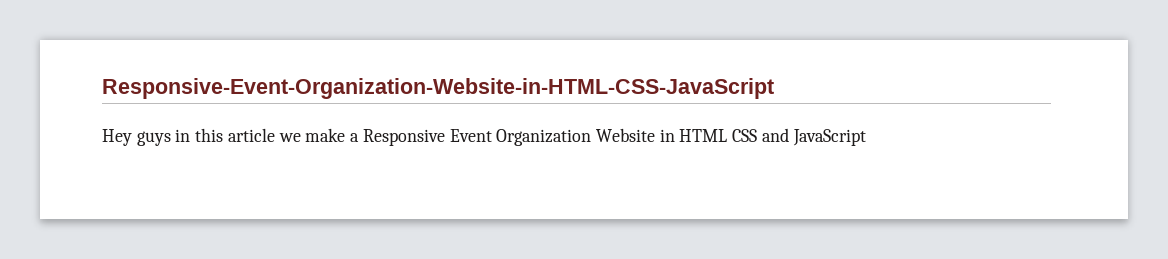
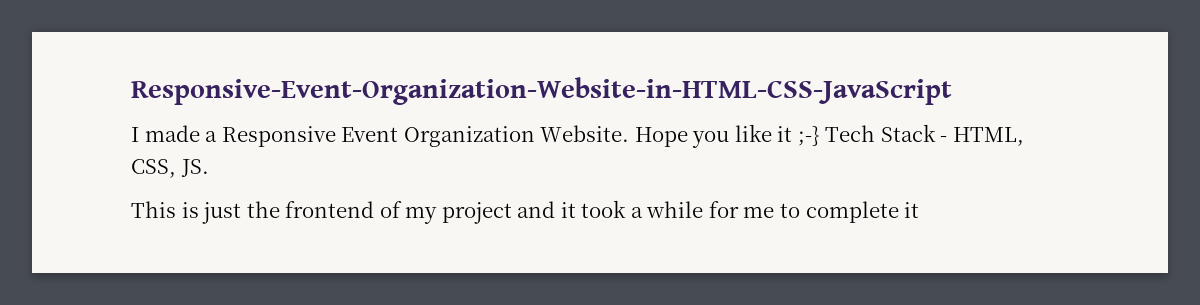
[102,128,866,146] Hey guys in this article we make a Responsive Event Organization Website in HTML CSS and JavaScript -> [131,124,1025,148] [131,159,209,178] [131,200,920,224] I made a Responsive Event Organization Website. Hope you like it ;-} Tech Stack - HTML, CSS, JS. // This is just the frontend of my project and it took a while for me to complete it

